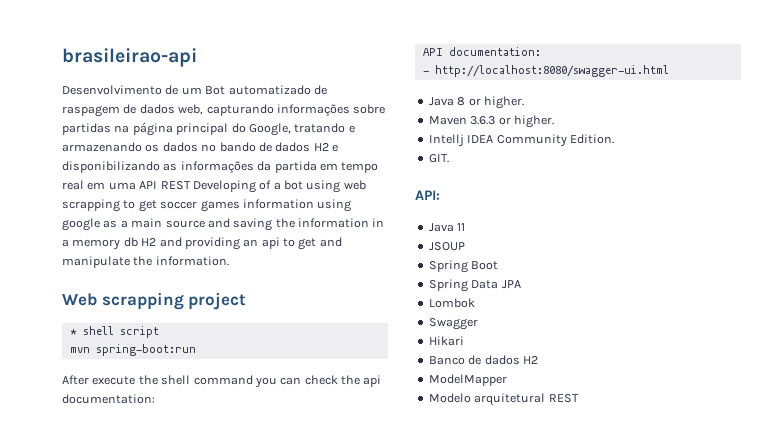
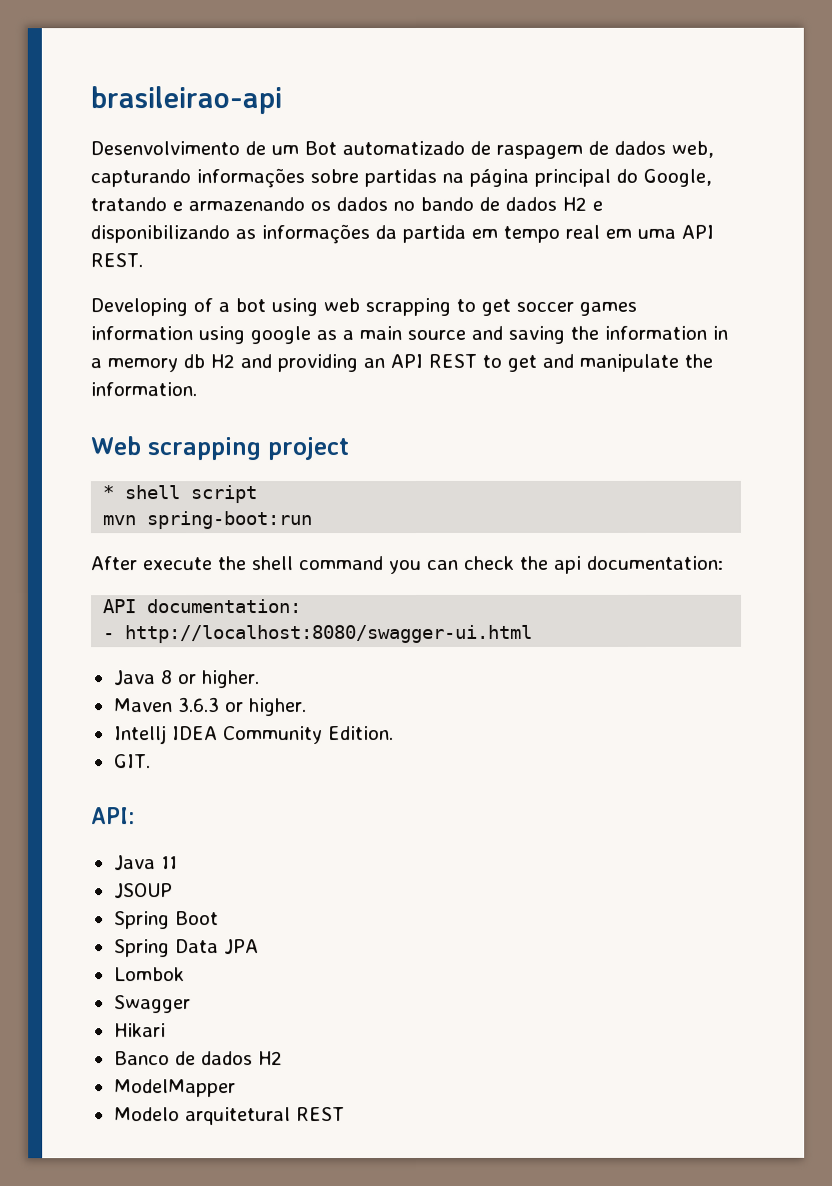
[160,181,191,190] REST -> [90,253,143,268] REST. //
[261,237,280,249] api -> [390,353,477,369] API REST

